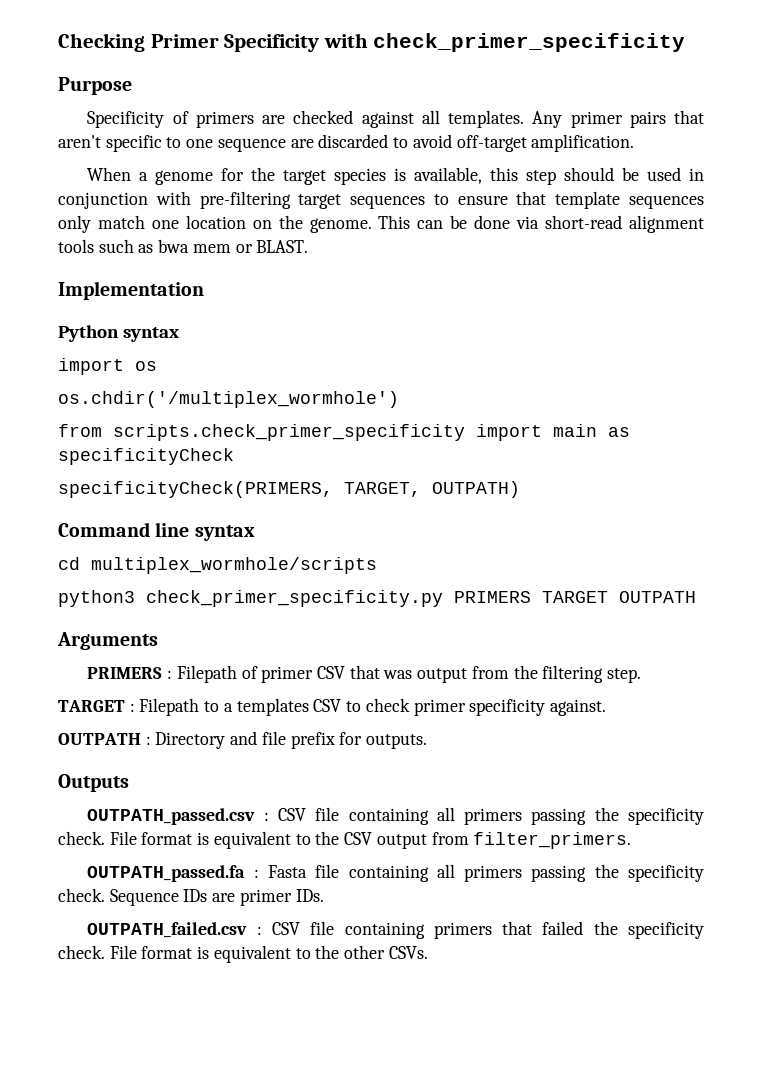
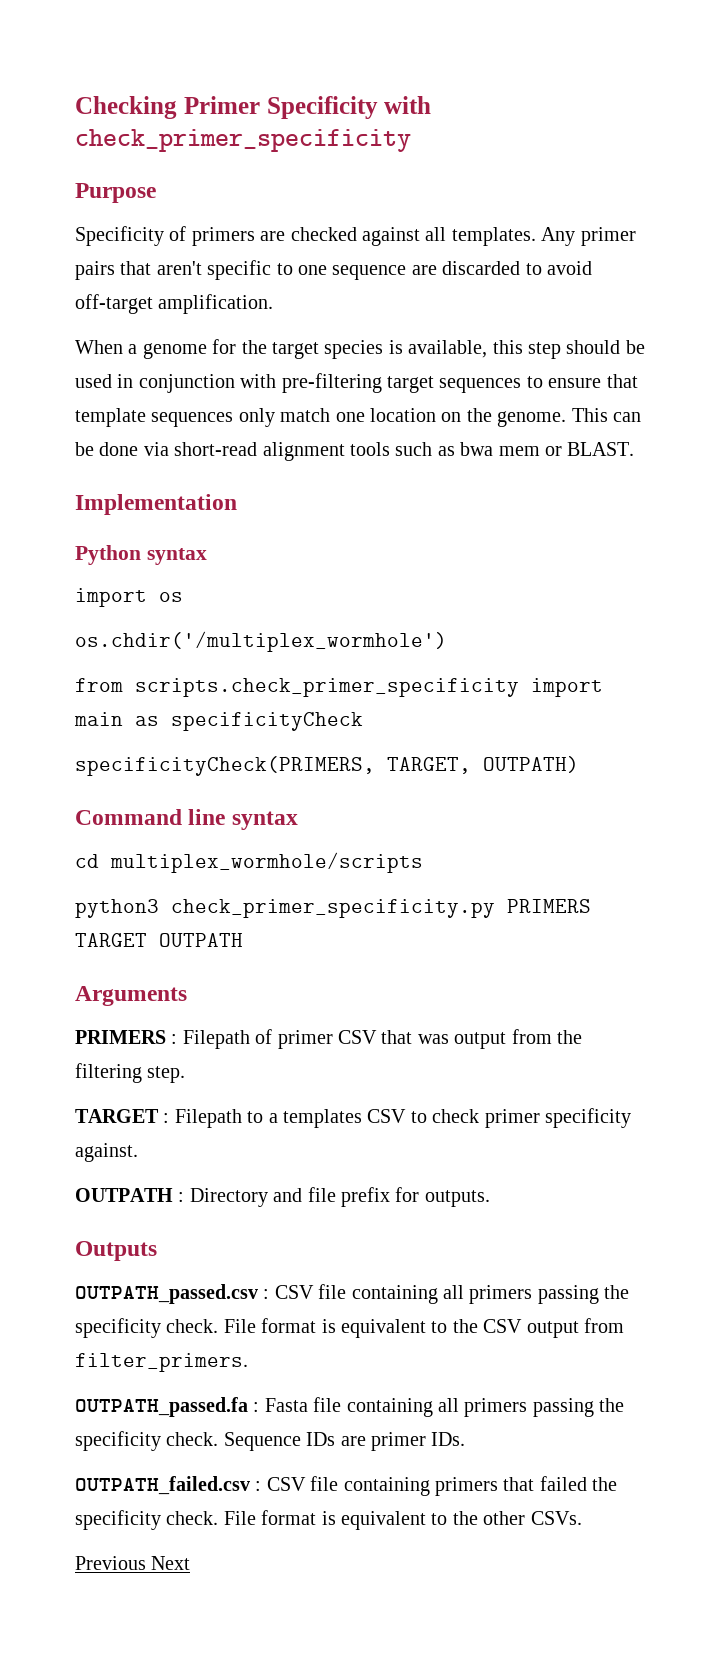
(428, 952) none -> [75,1556,191,1570] // Previous Next

